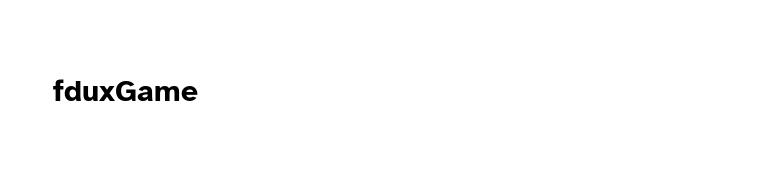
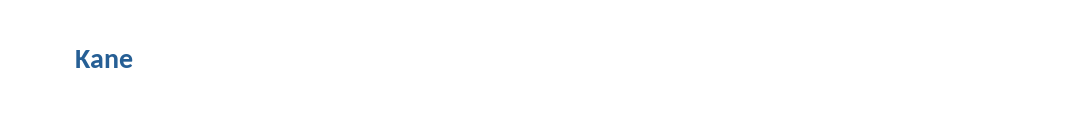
[53,79,198,101] fduxGame -> [75,50,133,68] Kane

